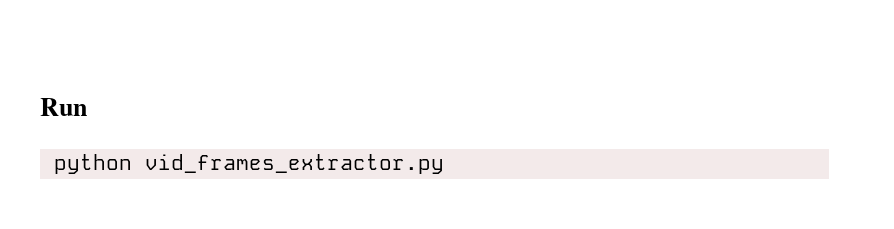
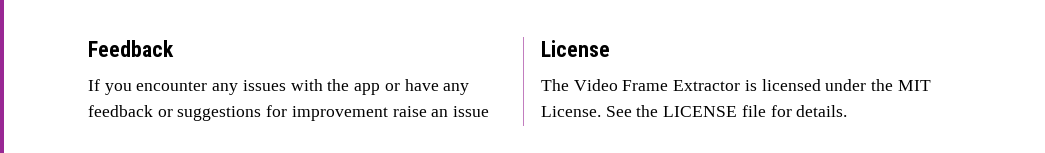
[40,98,87,116] [53,154,444,174] Run // python vid_frames_extractor.py -> [88,40,174,57] [88,79,470,95] [88,105,490,121] [541,40,610,57] [541,79,931,91] [541,105,848,117] Feedback // If you encounter any issues with the app or have any feedback or suggestions for improvement raise an issue // License // The Video Frame Extractor is licensed under the MIT License. See the LICENSE file for details.

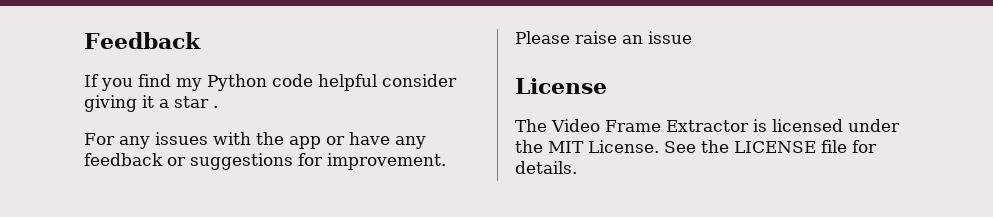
[136,81,208,91] encounter -> [138,74,457,91] [84,95,218,112] [84,133,115,145] find my Python code helpful consider giving it a star . // For
[291,106,388,121] improvement -> [327,153,446,170] [515,31,570,44] improvement. Please

